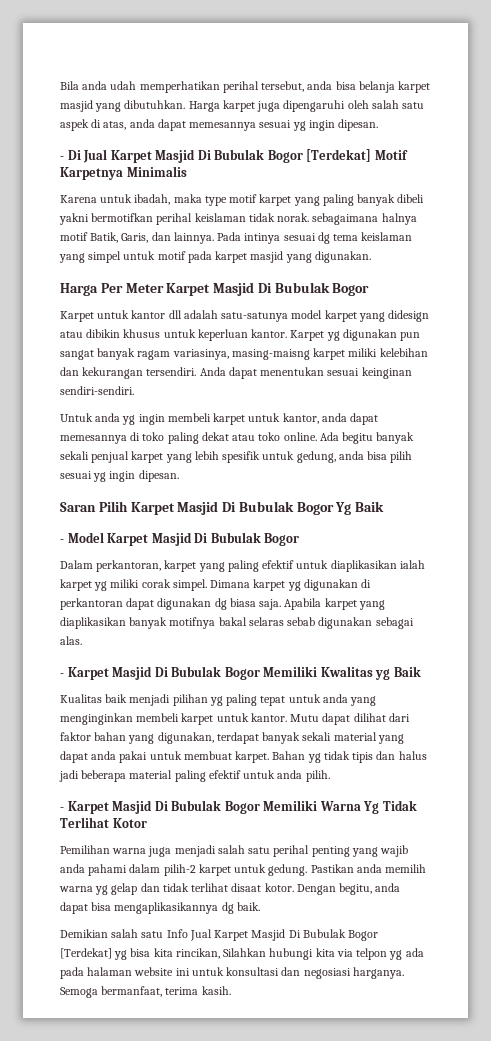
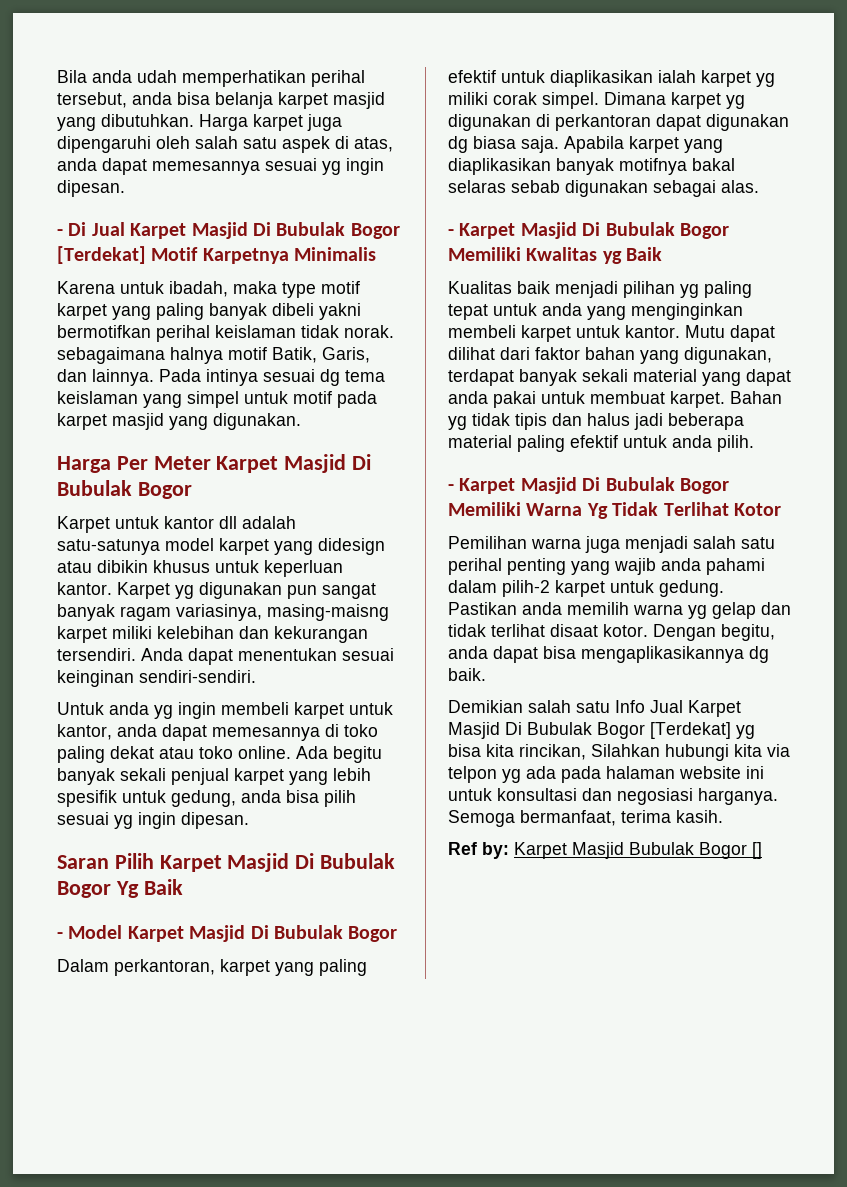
(231, 990) none -> [448,842,762,859] // Ref by: Karpet Masjid Bubulak Bogor []

